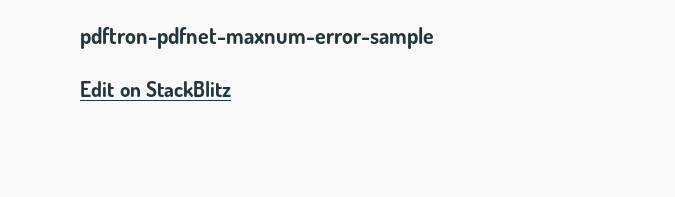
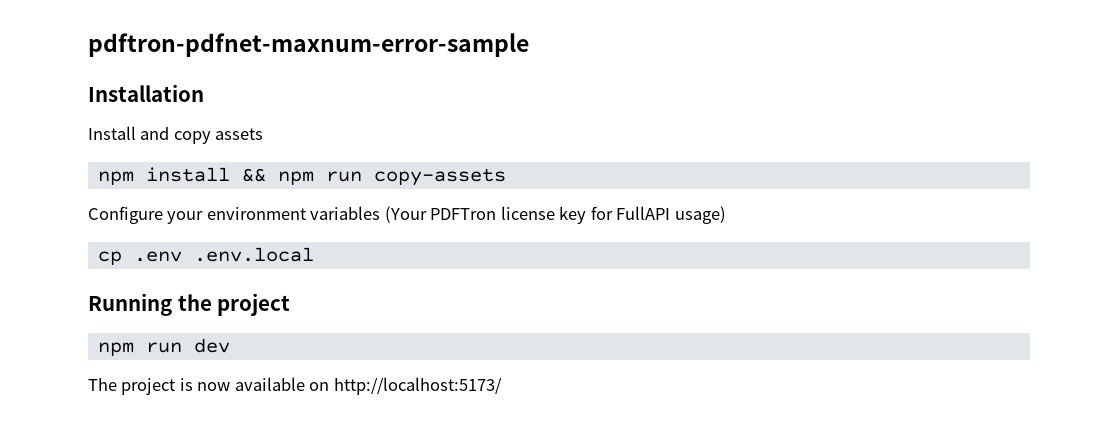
[80,81,232,97] Edit on StackBlitz -> [88,84,204,102] [88,126,264,144] [97,167,506,186] [88,206,726,224] [97,247,314,265] [88,293,291,316] [97,338,230,356] [88,377,502,395] Installation // Install and copy assets // npm install && npm run copy-assets // Configure your environment variables (Your PDFTron license key for FullAPI usage) // cp .env .env.local // Running the project // npm run dev // The project is now available on http://localhost:5173/

